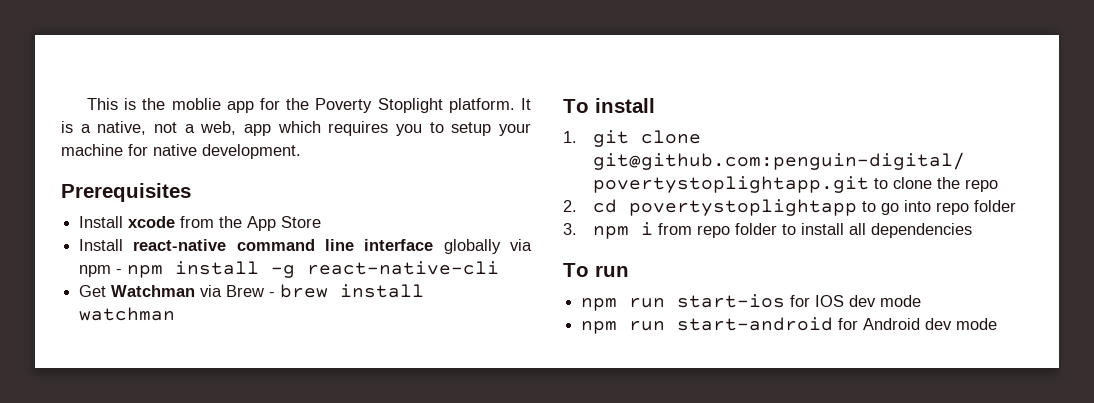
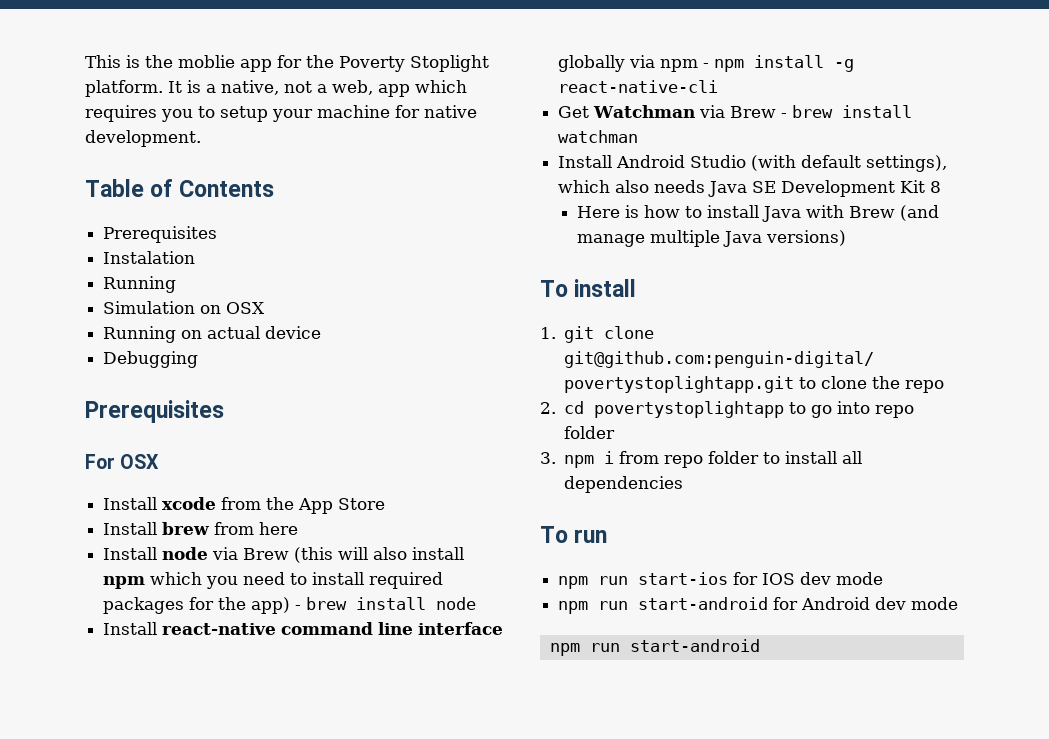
[61,183,191,202] Prerequisites -> [85,179,275,197] [103,226,218,243] [103,251,196,264] [103,276,177,293] [103,301,266,314] [103,326,322,343] [103,351,199,368] [85,400,224,423] [85,454,160,469] Table of Contents // Prerequisites // Instalation // Running // Simulation on OSX // Running on actual device // Debugging // Prerequisites // For OSX
(322, 222) none -> [103,522,299,535] [103,547,465,563] [103,572,444,589] [103,597,477,614] // Install brew from here // Install node via Brew (this will also install npm which you need to install required packages for the app) - brew install node
(176, 314) none -> [558,155,948,172] [558,180,942,197] [577,205,940,222] [577,230,847,247] // Install Android Studio (with default settings), which also needs Java SE Development Kit 8 // Here is how to install Java with Brew (and manage multiple Java versions)
(998, 324) none -> [549,639,760,656] // npm run start-android

